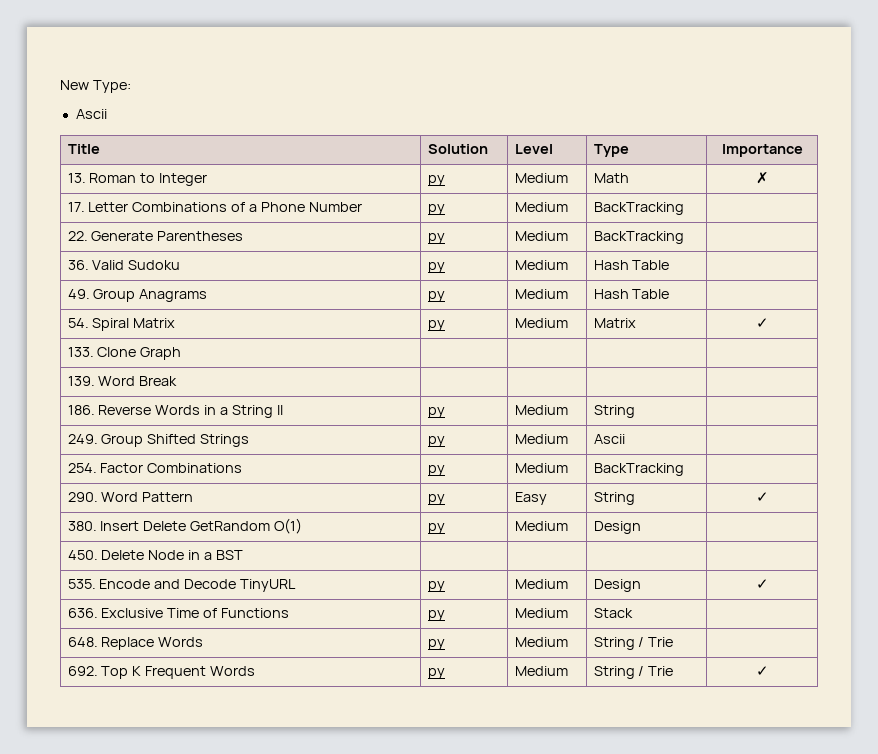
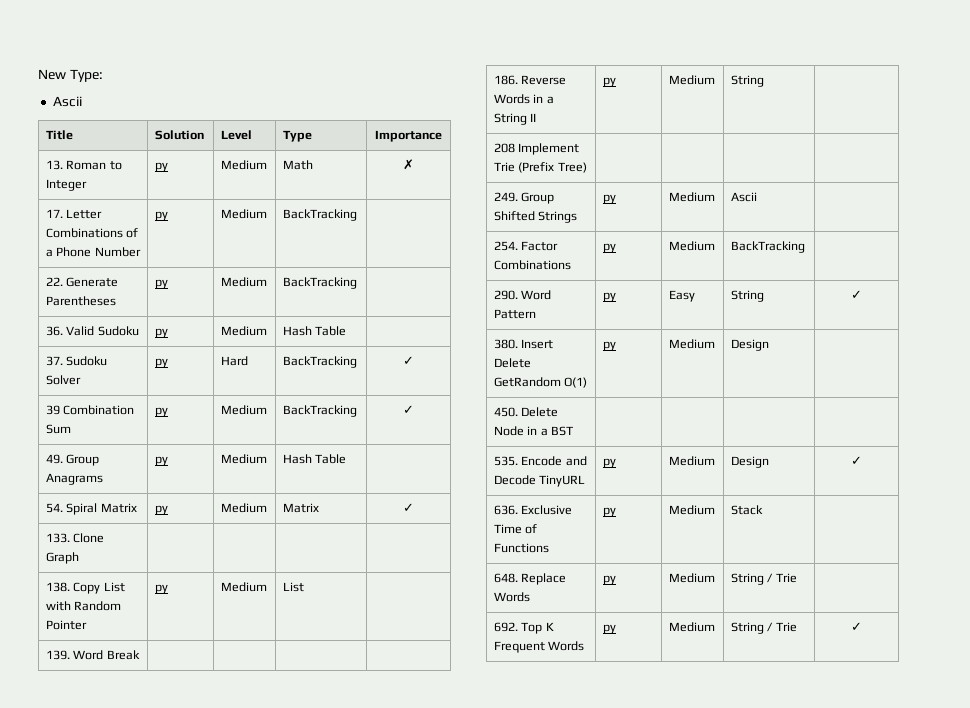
(670, 265) none -> [45,356,108,366] [45,375,81,385] [154,358,168,368] [220,356,248,366] [282,356,357,368] [403,356,414,365] [45,405,135,415] [45,424,71,434] [154,407,168,417] [220,405,267,415] [282,405,357,417] [403,405,414,414] // 37. Sudoku Solver | py | Hard | BackTracking | ✓ // 39 Combination Sum | py | Medium | BackTracking | ✓
(182, 353) none -> [45,582,125,594] [45,601,122,611] [45,620,87,630] [154,584,168,594] [220,582,267,592] [282,582,304,592] // 138. Copy List with Random Pointer | py | Medium | List |
(635, 411) none -> [493,143,580,155] [493,162,587,173] // 208 Implement Trie (Prefix Tree) | | | |

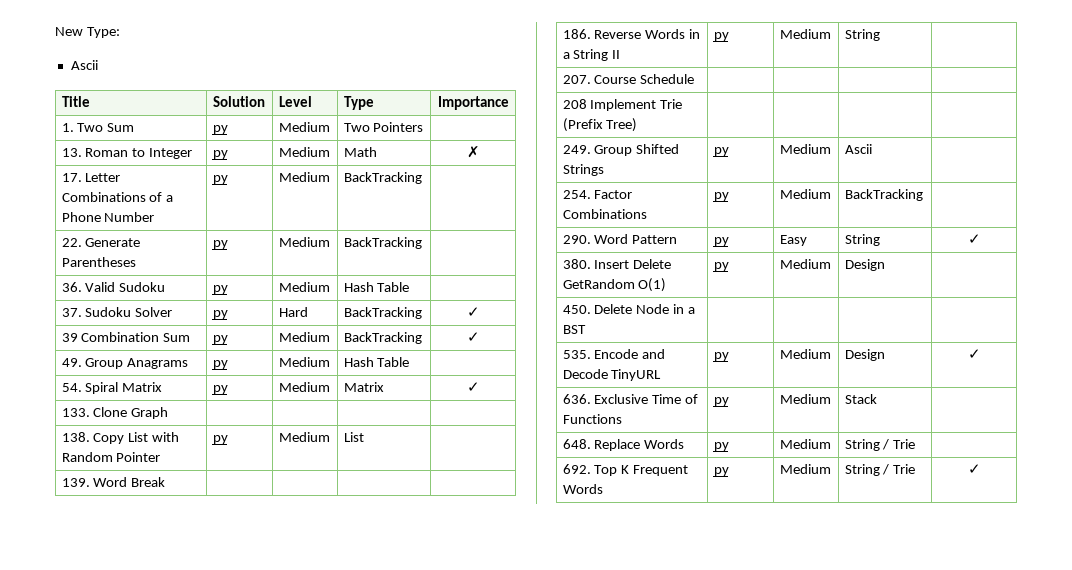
(442, 136) none -> [61,123,135,132] [212,125,228,134] [278,122,330,132] [343,122,424,132] // 1. Two Sum | py | Medium | Two Pointers |
(764, 81) none -> [562,74,695,84] // 207. Course Schedule | | | |

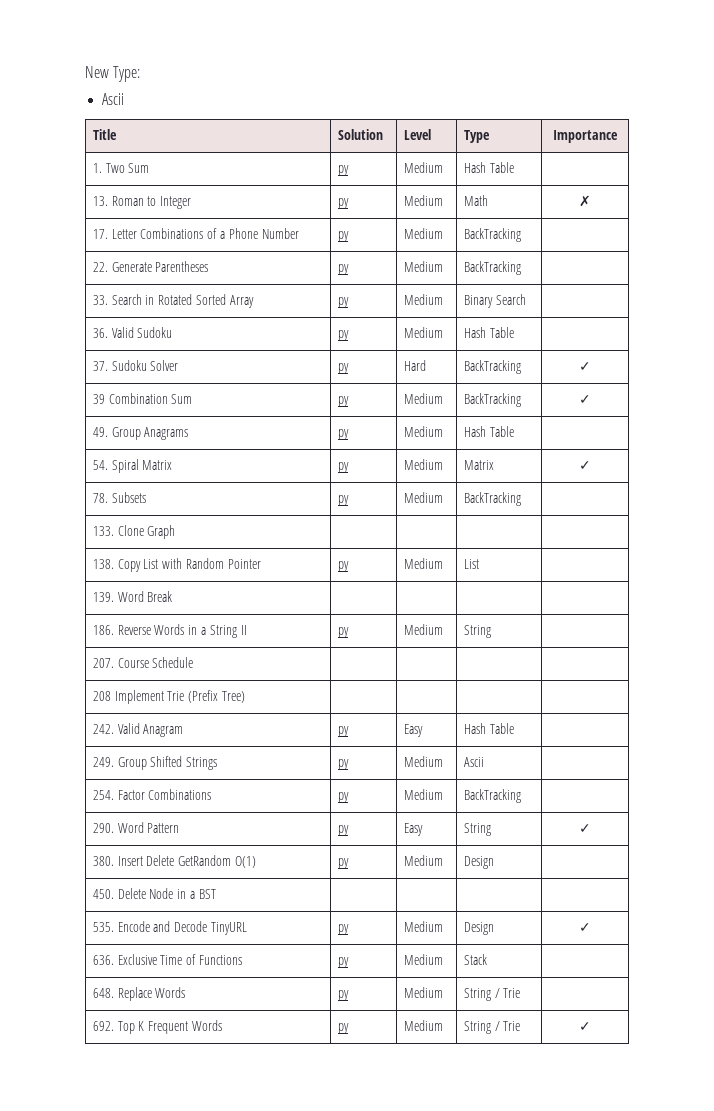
[343,122,424,132] Two Pointers -> [463,162,514,173] Hash Table
(422, 243) none -> [92,294,254,308] [337,297,349,308] [403,294,443,305] [463,294,526,308] // 33. Search in Rotated Sorted Array | py | Medium | Binary Search |
(480, 387) none -> [92,492,146,503] [337,495,349,506] [403,492,443,503] [463,492,521,506] // 78. Subsets | py | Medium | BackTracking |
(638, 125) none -> [92,723,184,737] [337,726,349,737] [403,724,423,737] [463,723,514,734] // 242. Valid Anagram | py | Easy | Hash Table |

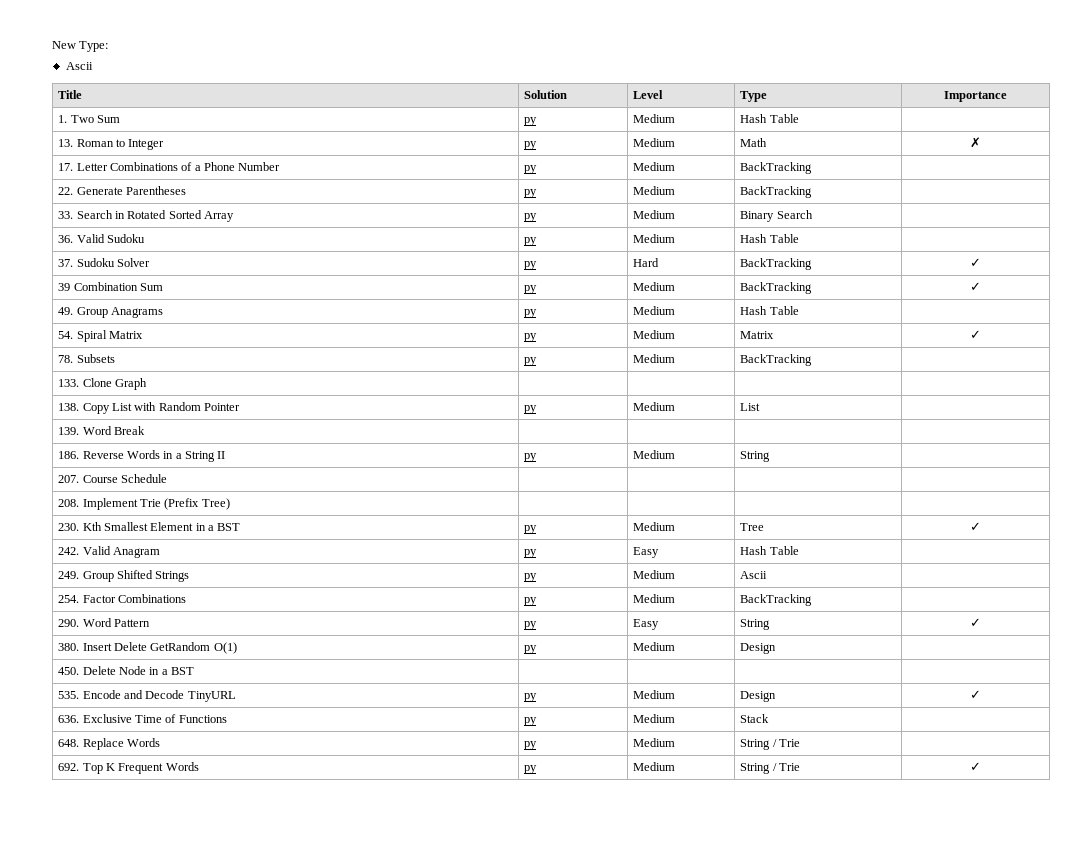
[92,691,111,701] 208 -> [58,499,80,507] 208.
(245, 697) none -> [58,522,241,531] [524,525,538,534] [633,522,676,531] [740,523,765,531] [970,522,981,531] // 230. Kth Smallest Element in a BST | py | Medium | Tree | ✓

